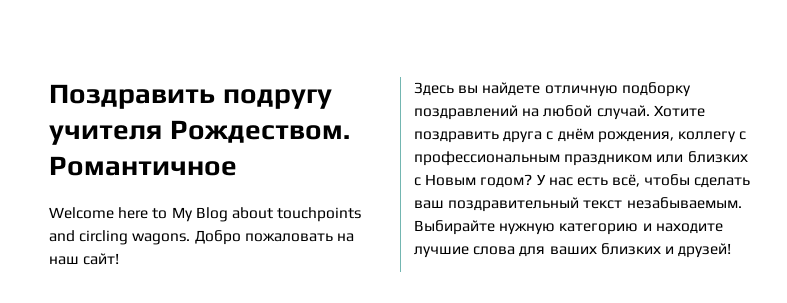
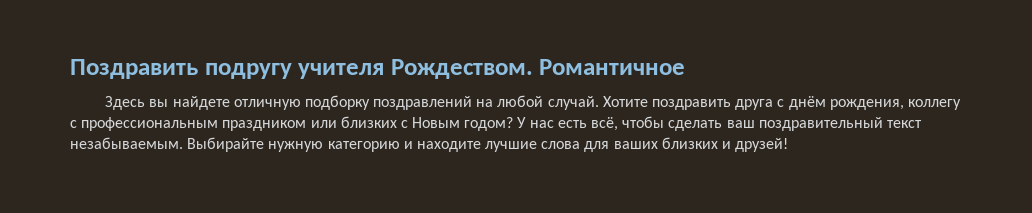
[49,207,362,222] [49,230,354,245] [49,253,120,265] // Welcome here to My Blog about touchpoints and circling wagons. Добро пожаловать на наш сайт! -> (686, 67) none

